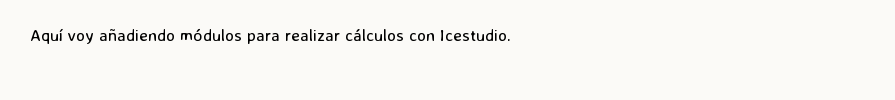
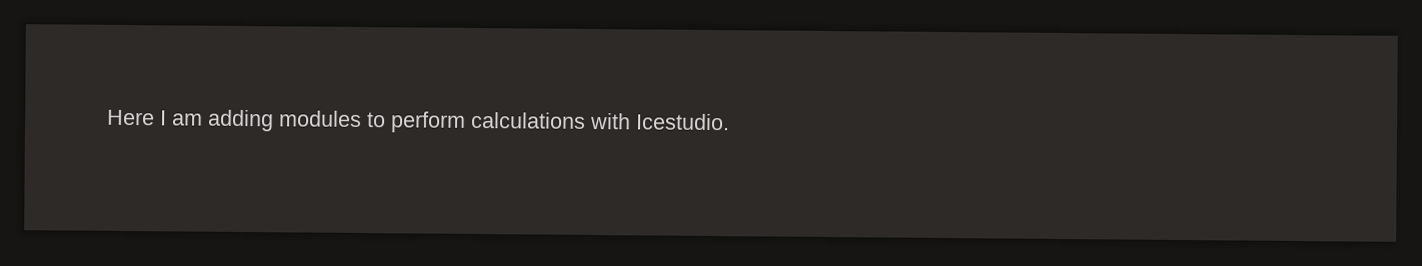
[30,28,435,44] Aquí voy añadiendo módulos para realizar cálculos con -> [107,109,631,133] Here I am adding modules to perform calculations with

